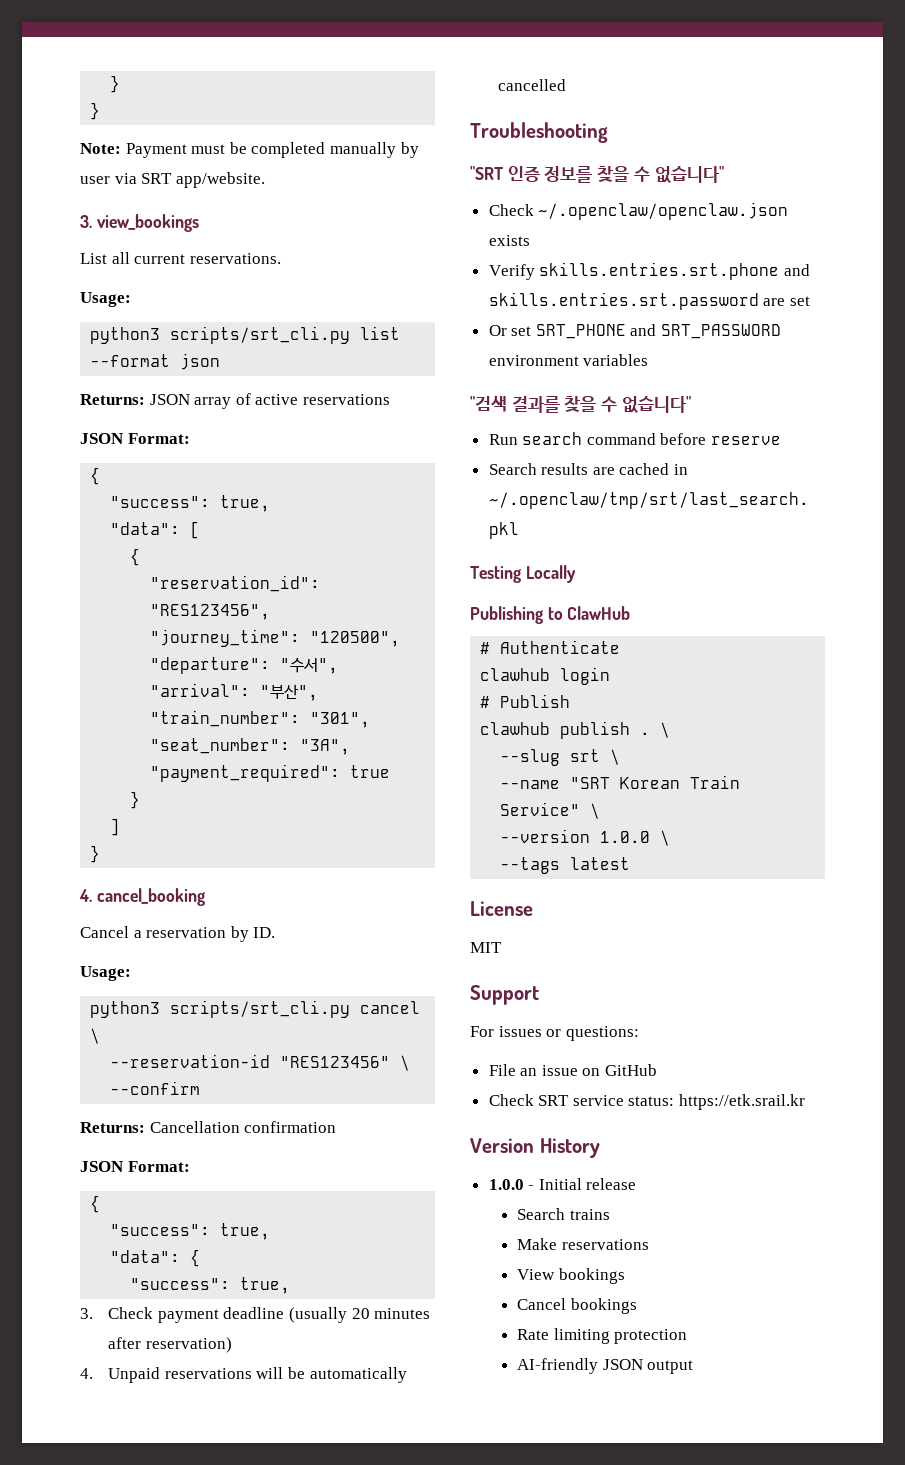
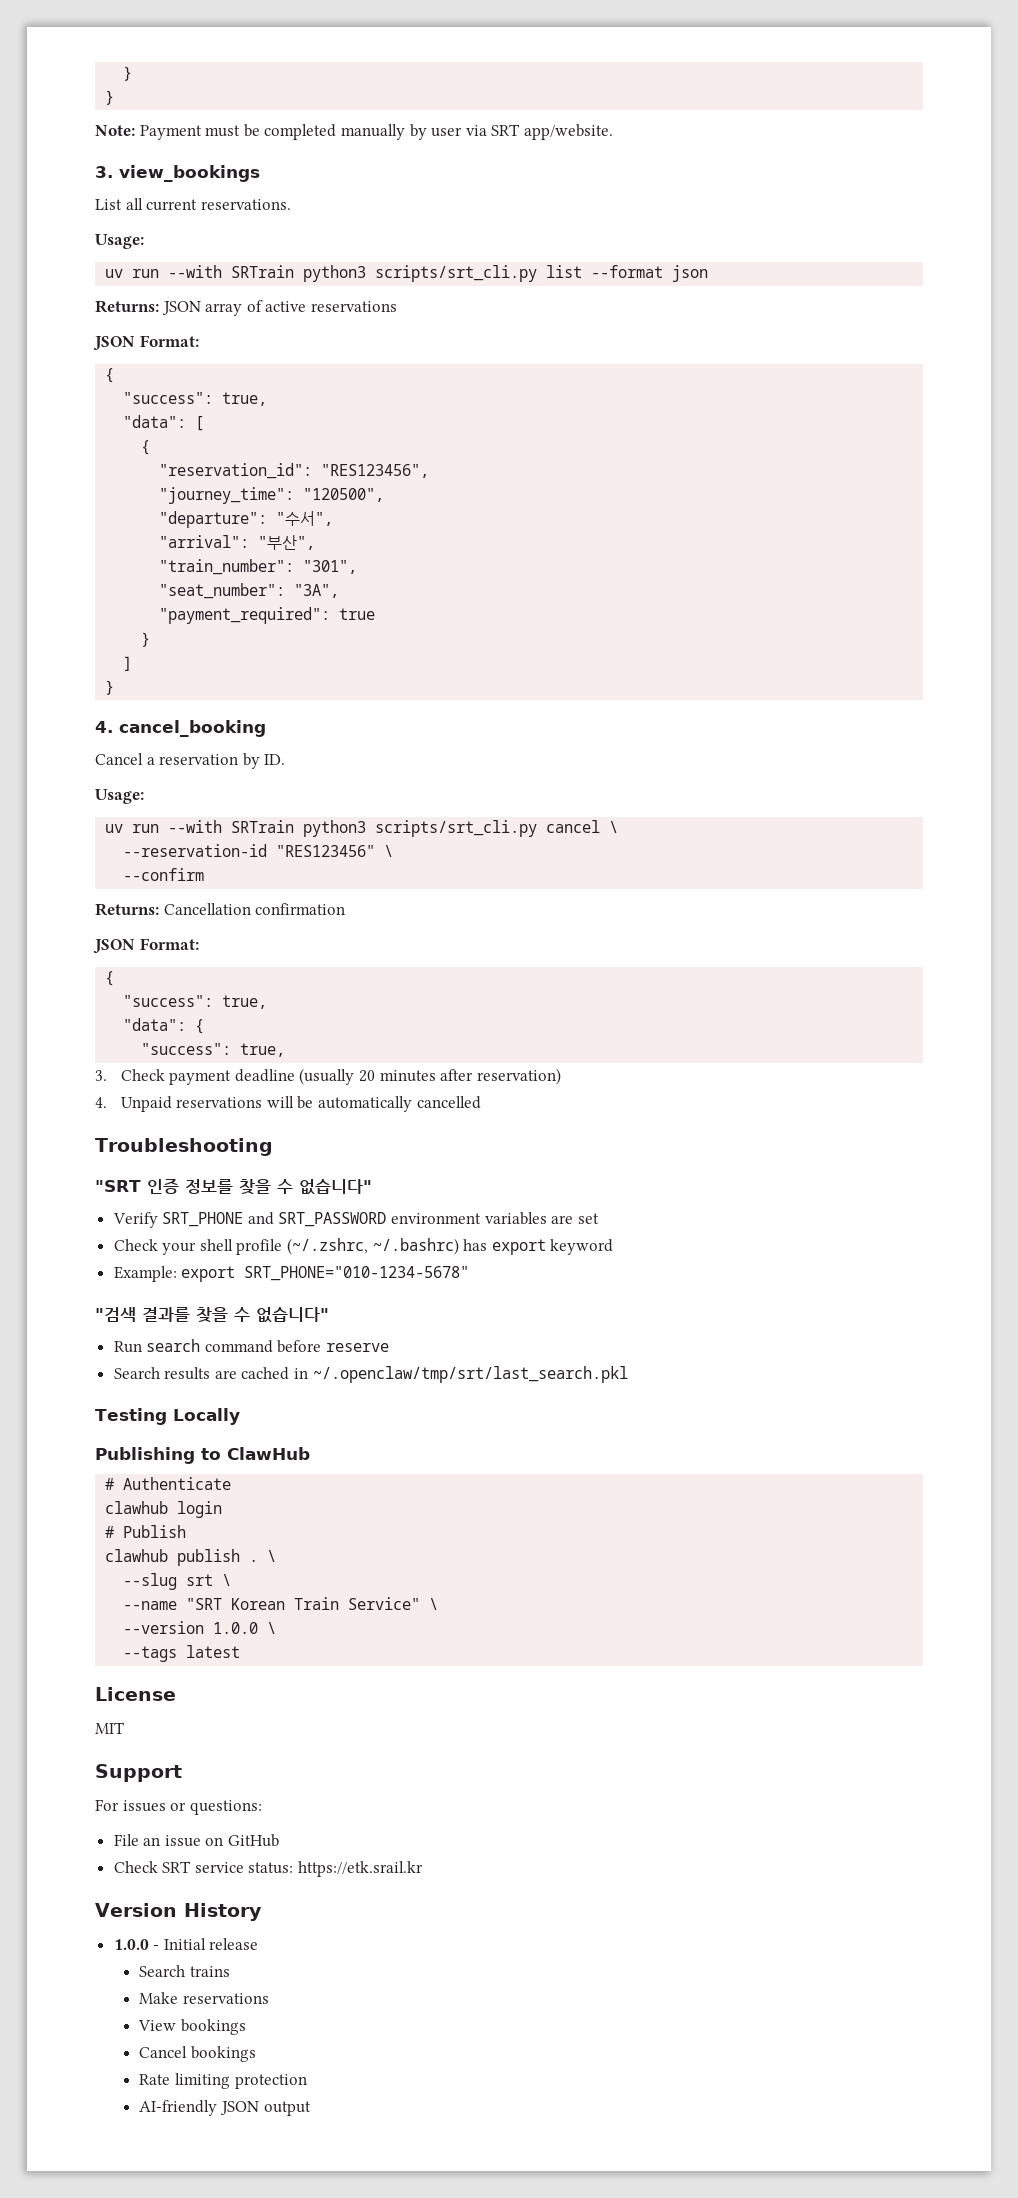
(131, 299) none -> [105,265,295,278] uv run --with SRTrain
(131, 973) none -> [105,820,295,833] uv run --with SRTrain
[488,202,789,220] [488,235,530,246] [488,262,810,280] [488,292,810,310] [488,325,532,336] Check ~/.openclaw/openclaw.json exists // Verify skills.entries.srt.phone and skills.entries.srt.password are set // Or set -> [112,1212,158,1228] Verify
(649, 360) none -> [551,1213,599,1224] [113,1238,614,1255] [113,1266,470,1282] are set // Check your shell profile (~/.zshrc, ~/.bashrc) has export keyword // Example: export SRT_PHONE="010-1234-5678"

